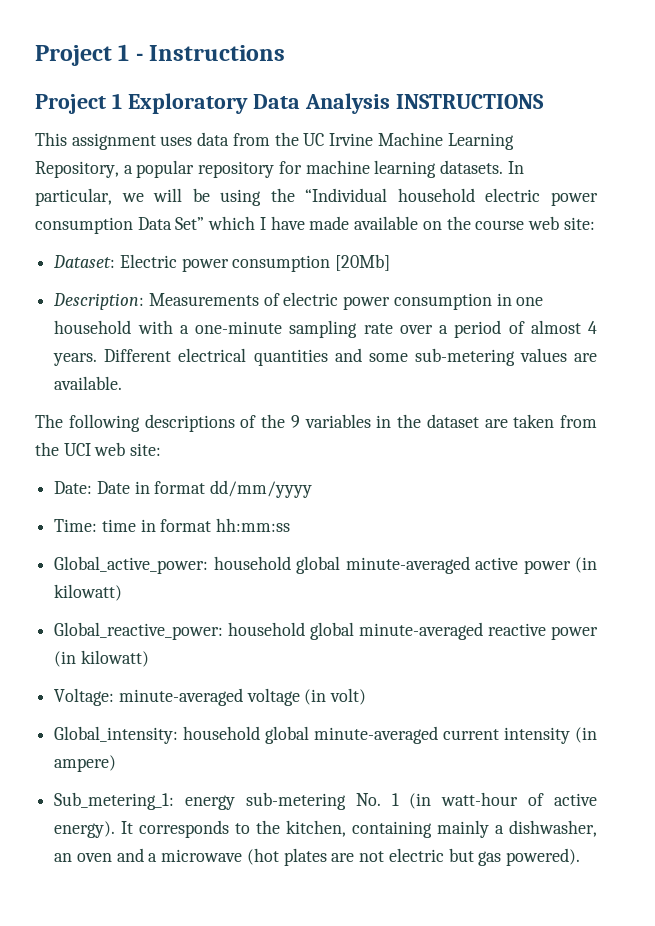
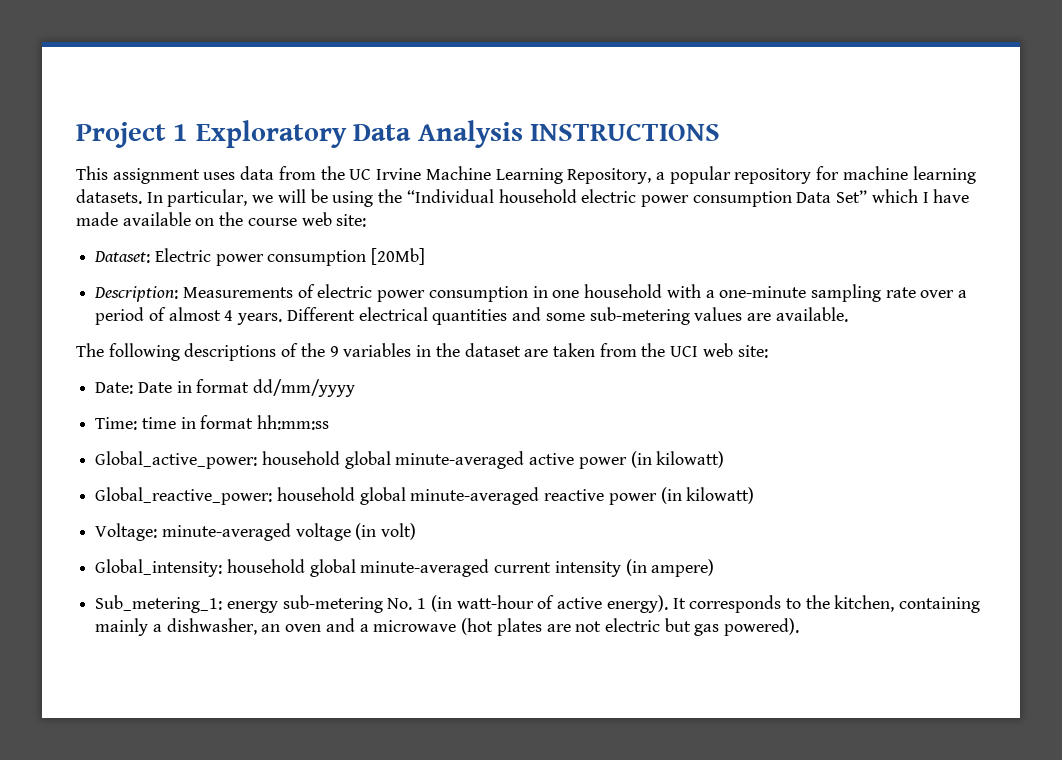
[35,44,286,66] [35,93,122,114] Project 1 - Instructions // Project 1 -> [76,122,189,148] Project 1

